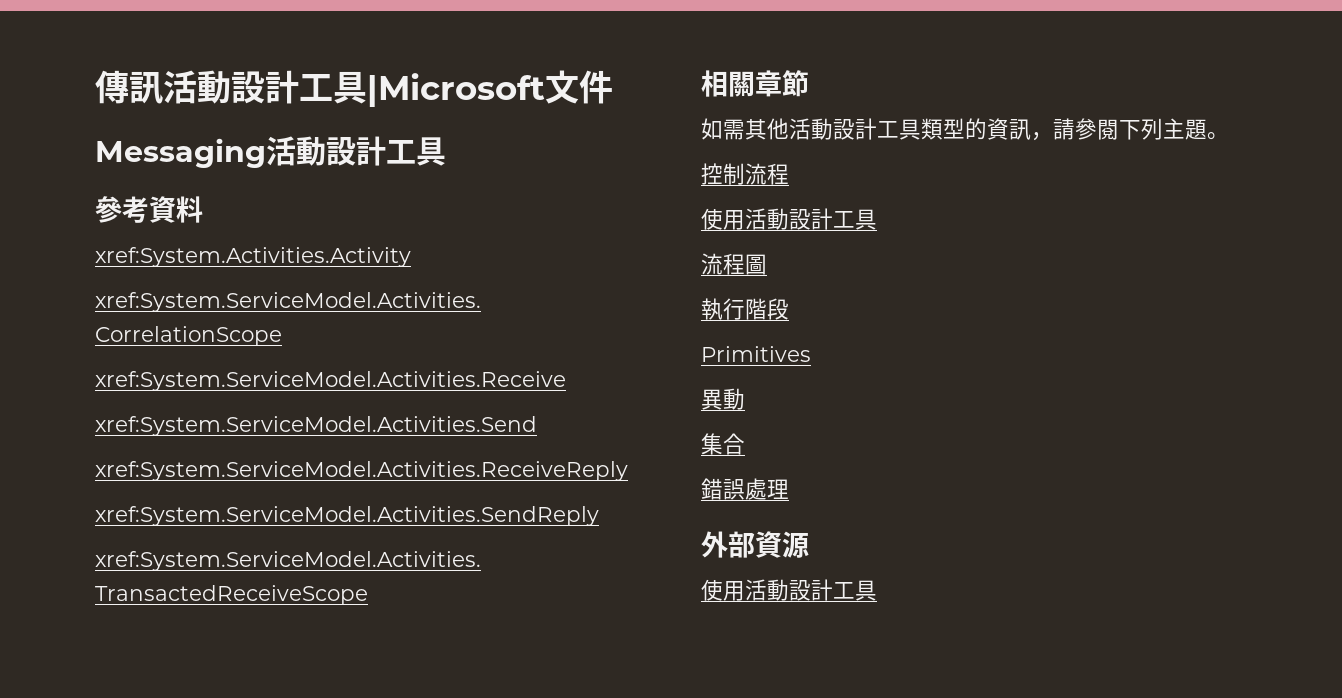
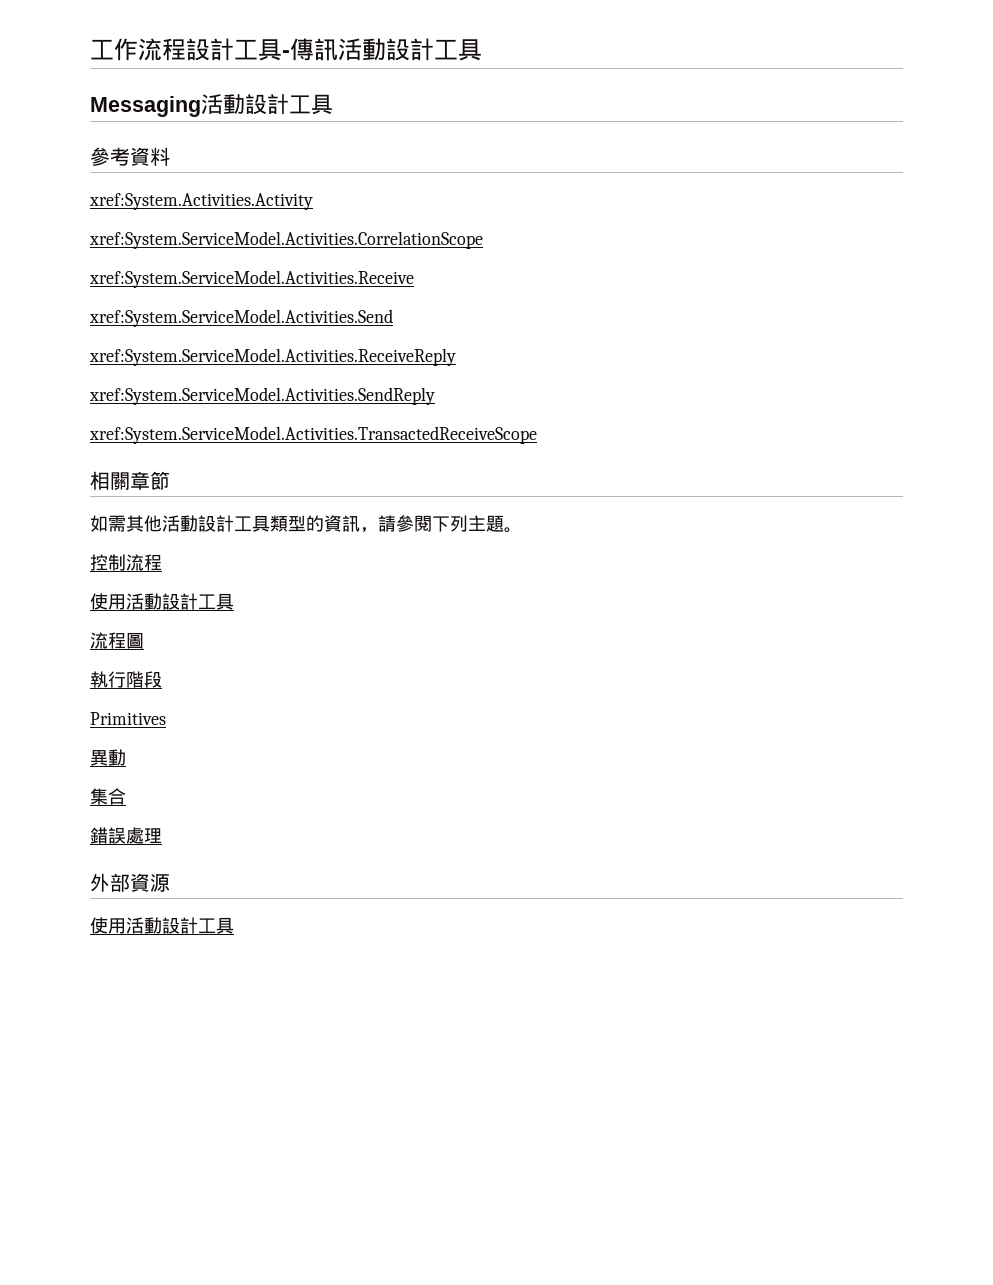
(95, 87) none -> [90,38,290,61] 工作流程設計工具-
[367,70,613,107] |Microsoft文件 -> (482, 50) none

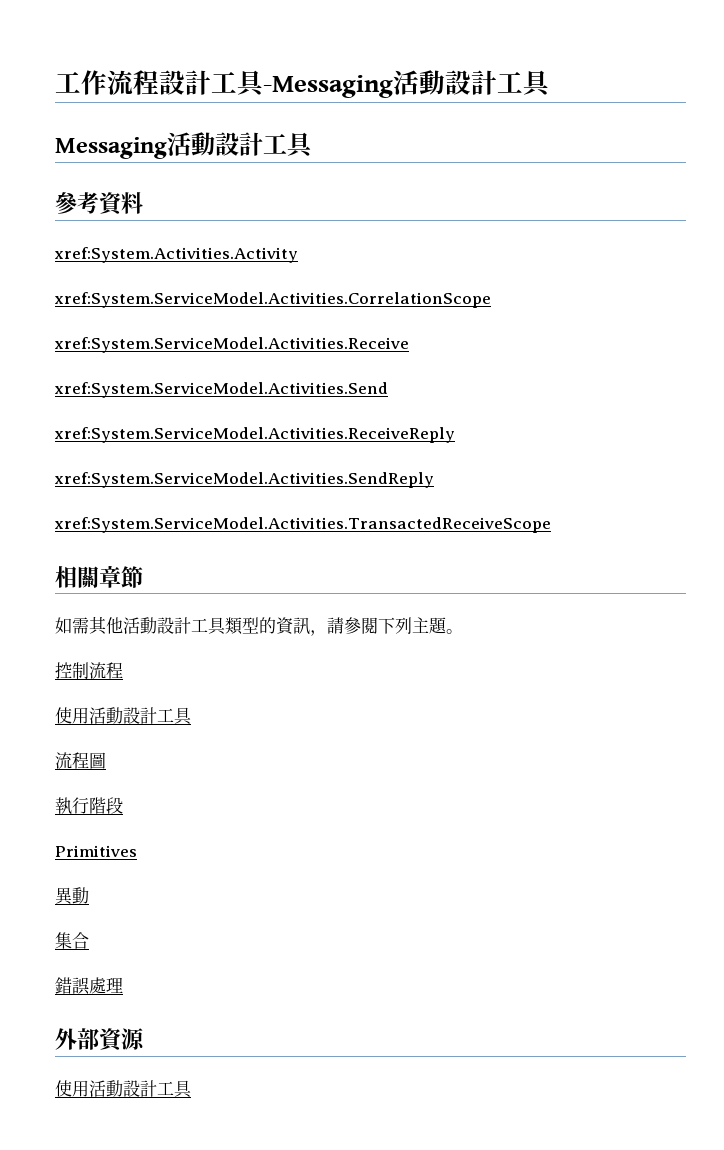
[282,38,338,61] -傳訊 -> [263,75,393,98] -Messaging

